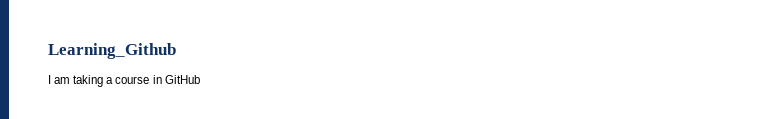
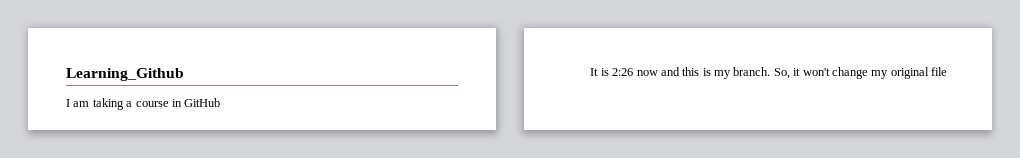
(200, 79) none -> [590,67,948,79] // It is 2:26 now and this is my branch. So, it won't change my original file

